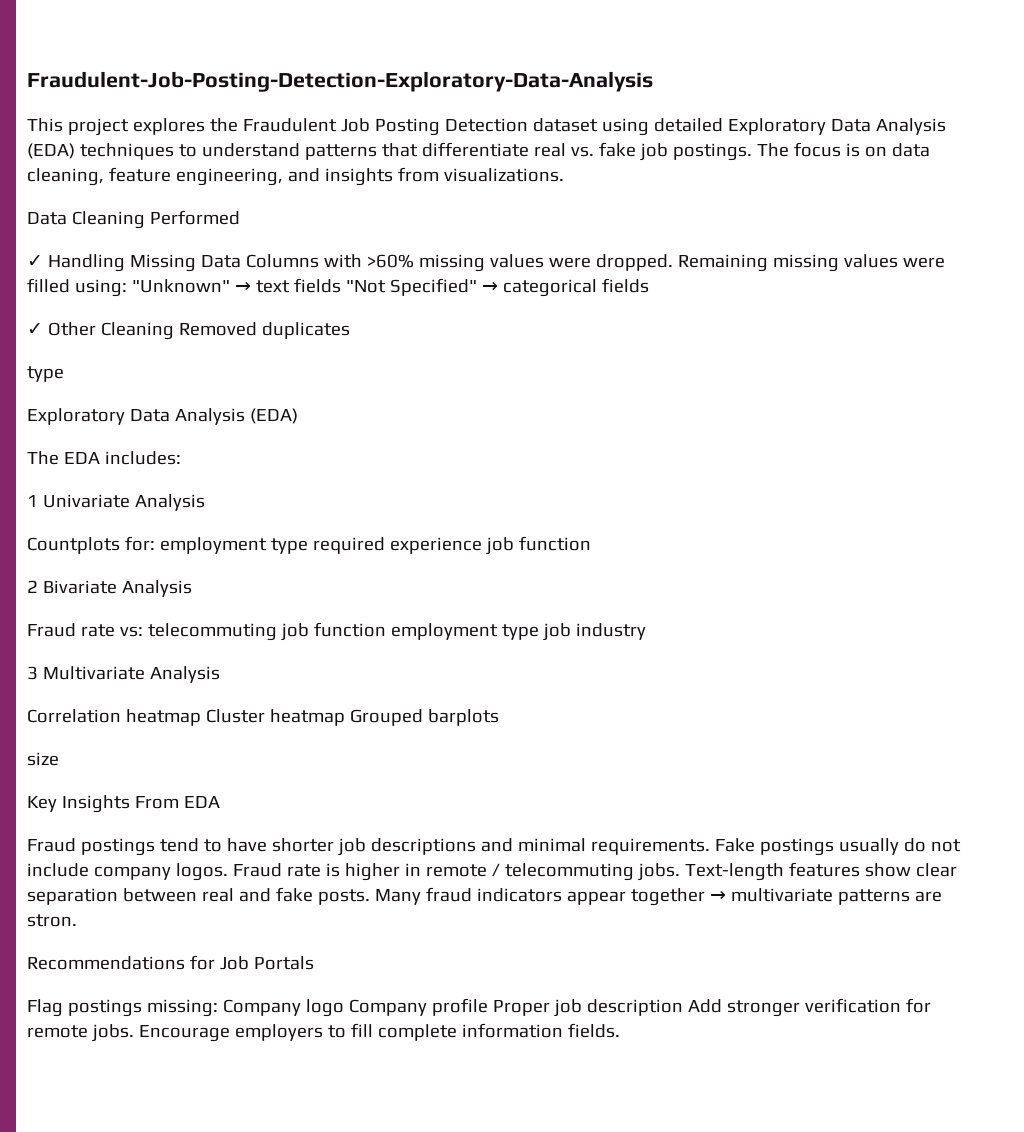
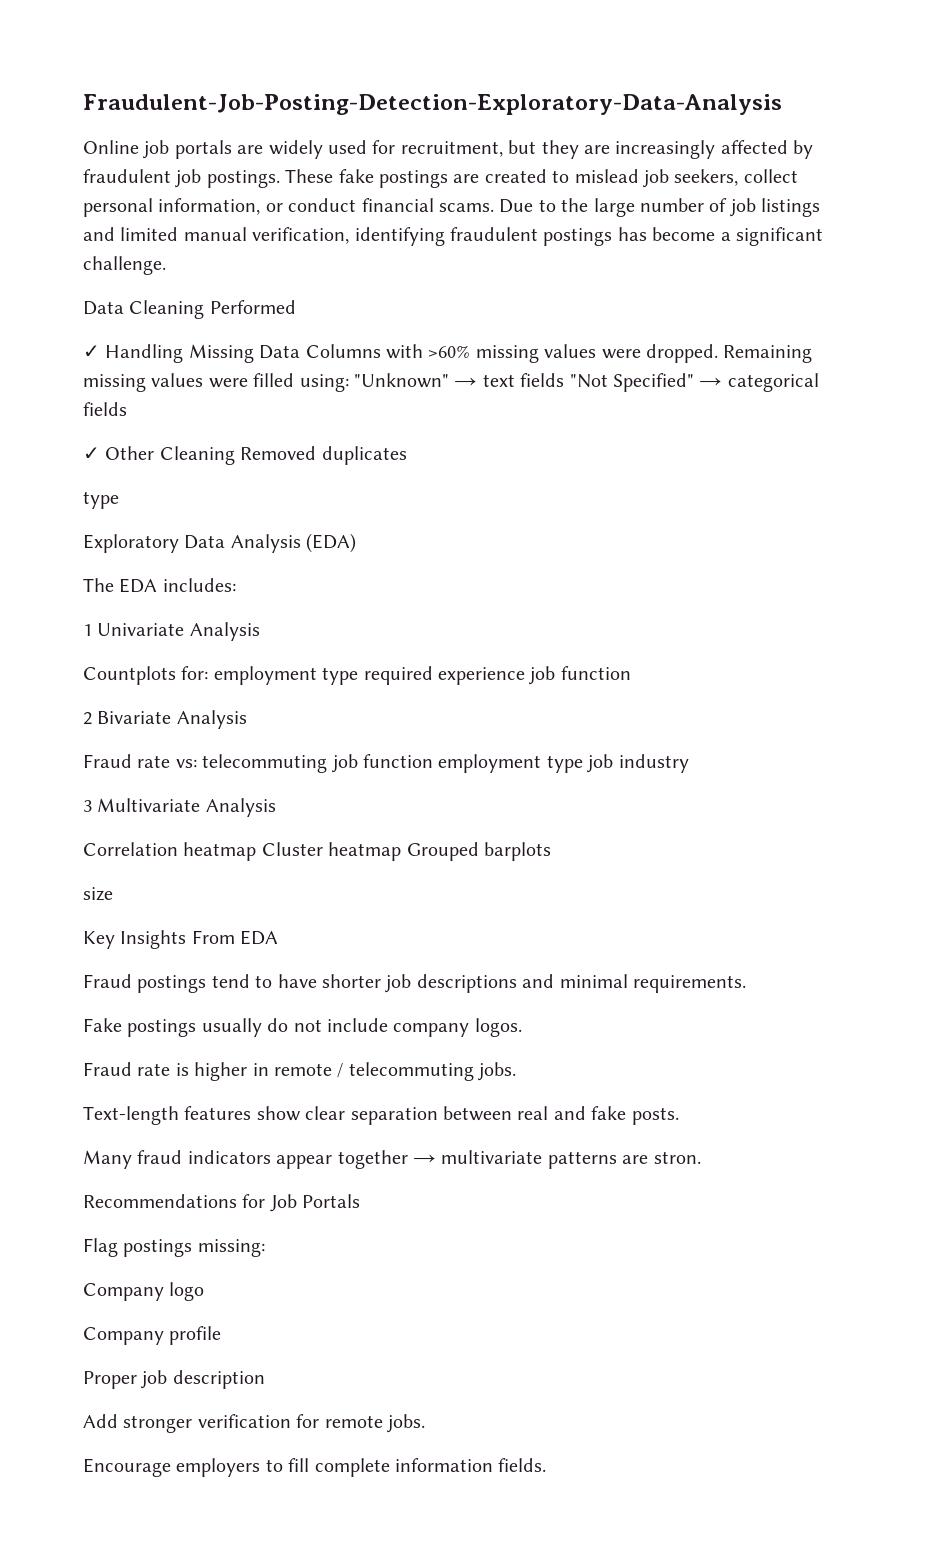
[27,118,946,136] [27,142,930,161] [27,167,564,186] This project explores the Fraudulent Job Posting Detection dataset using detailed Exploratory Data Analysis (EDA) techniques to understand patterns that differentiate real vs. fake job postings. The focus is on data cleaning, feature engineering, and insights from visualizations. -> [83,140,814,159] [83,169,798,188] [83,198,821,217] [83,227,823,246] [83,256,166,275] Online job portals are widely used for recruitment, but they are increasingly affected by fraudulent job postings. These fake postings are created to mislead job seekers, collect personal information, or conduct financial scams. Due to the large number of job listings and limited manual verification, identifying fraudulent postings has become a significant challenge.
(710, 846) none -> (746, 984) //
(228, 872) none -> (522, 1027) //
(680, 872) none -> (517, 1071) //
(370, 897) none -> (679, 1116) //
(218, 1008) none -> (265, 1248) //
(344, 1008) none -> (205, 1291) //
(488, 1007) none -> (222, 1335) //
(683, 1007) none -> (265, 1379) //
(134, 1033) none -> (425, 1423) //

